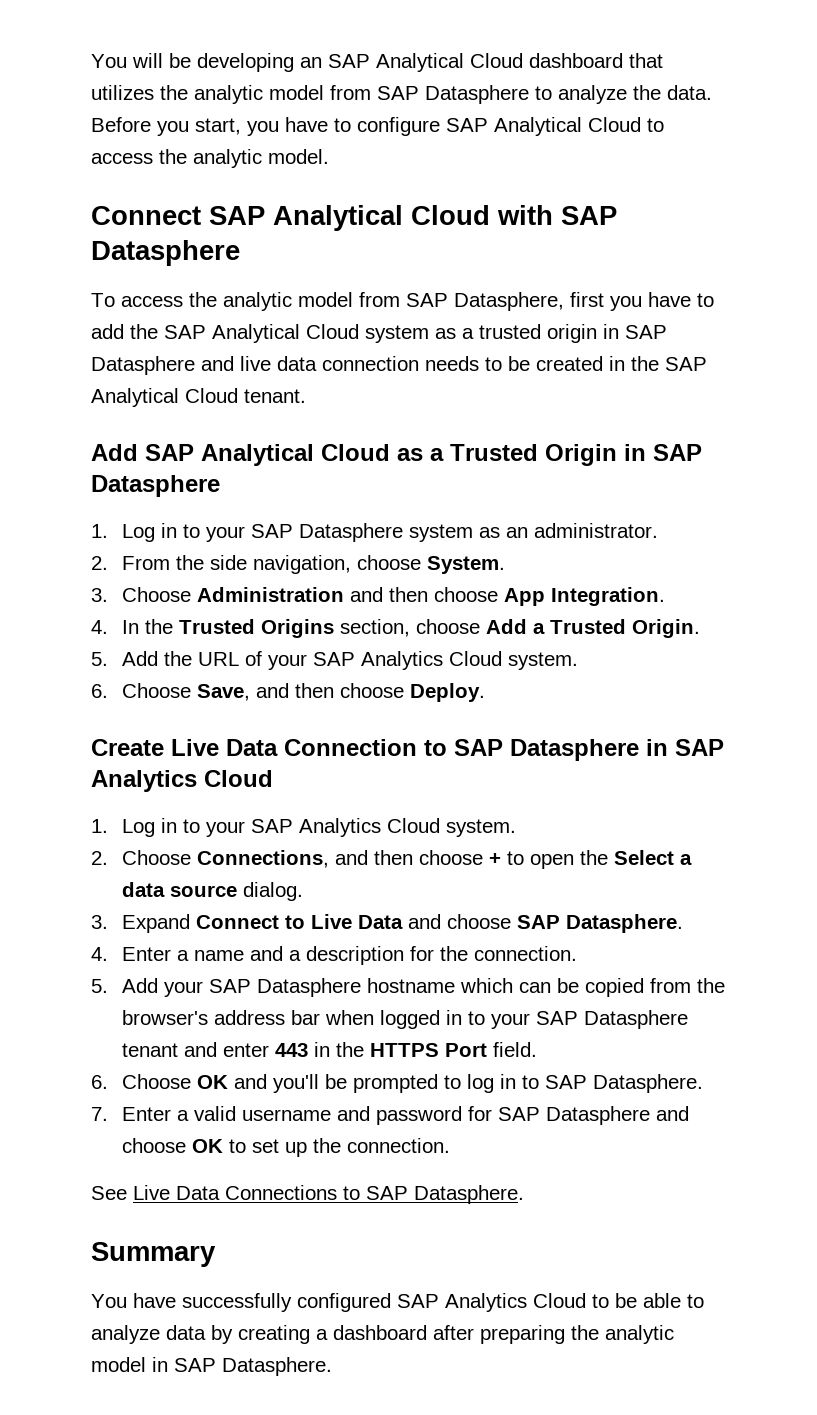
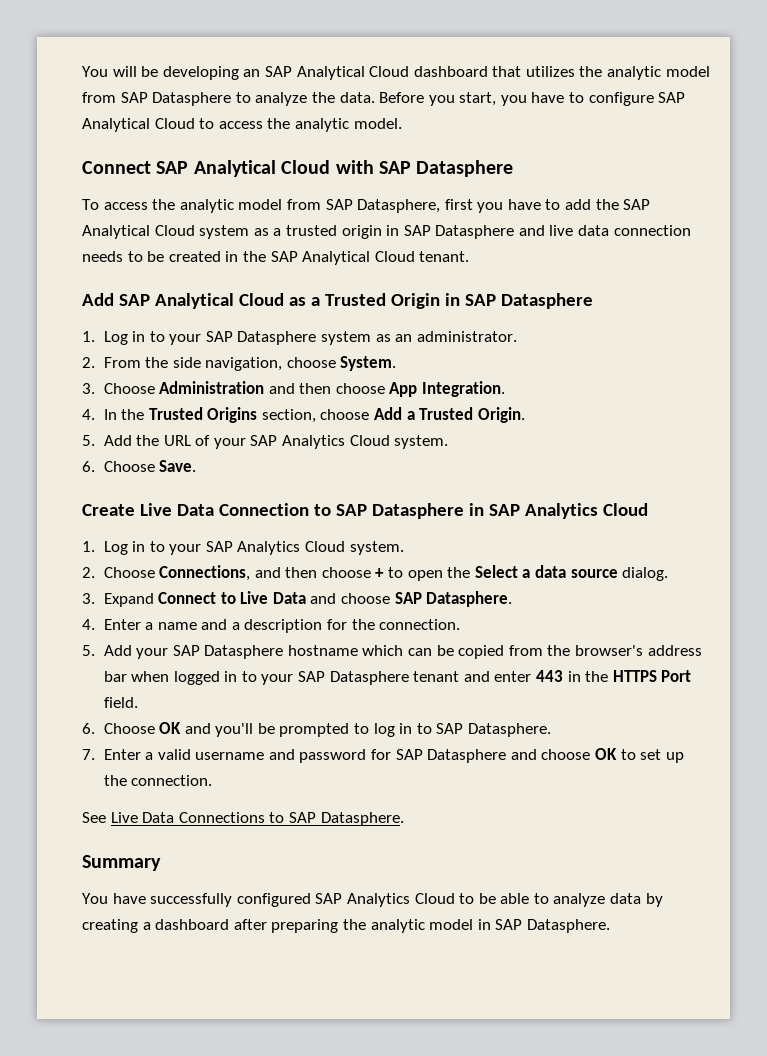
[196,683,485,702] Save, and then choose Deploy. -> [159,460,197,472] Save.

